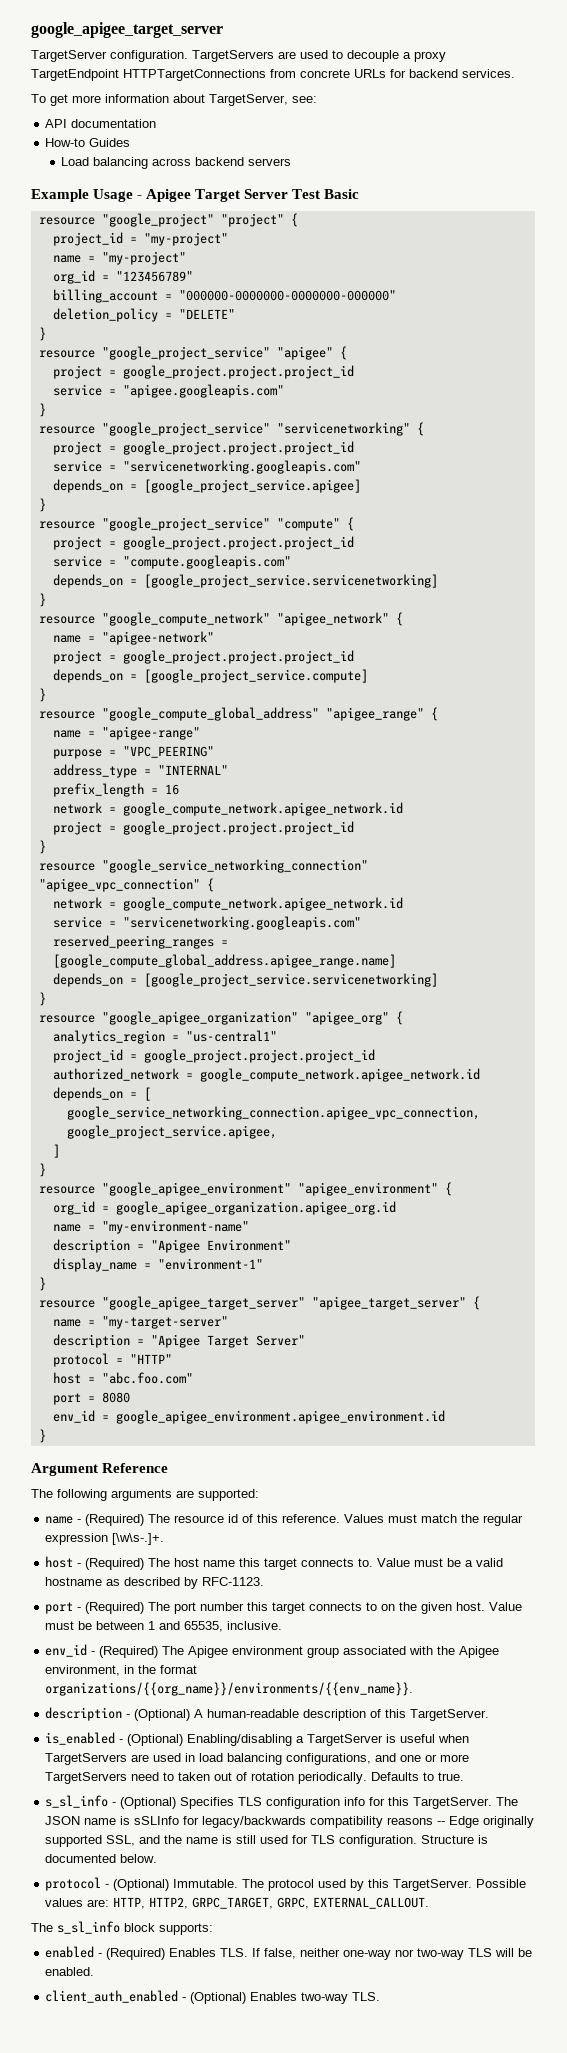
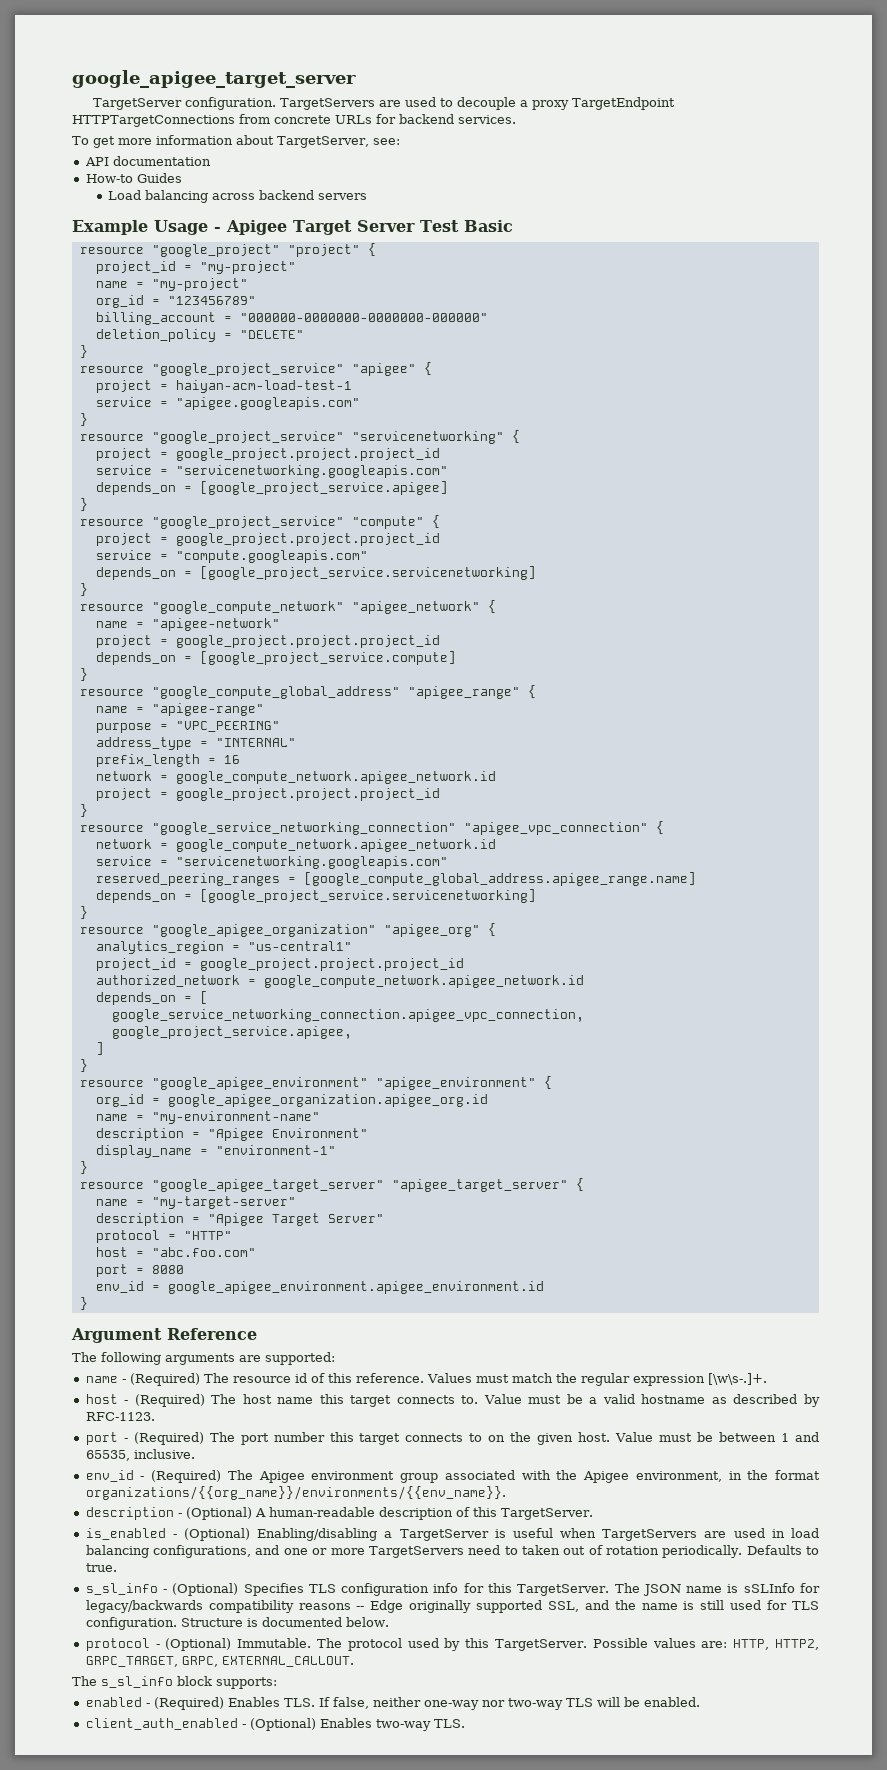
[122,365,354,379] google_project.project.project_id -> [175,380,352,393] haiyan-acm-load-test-1

